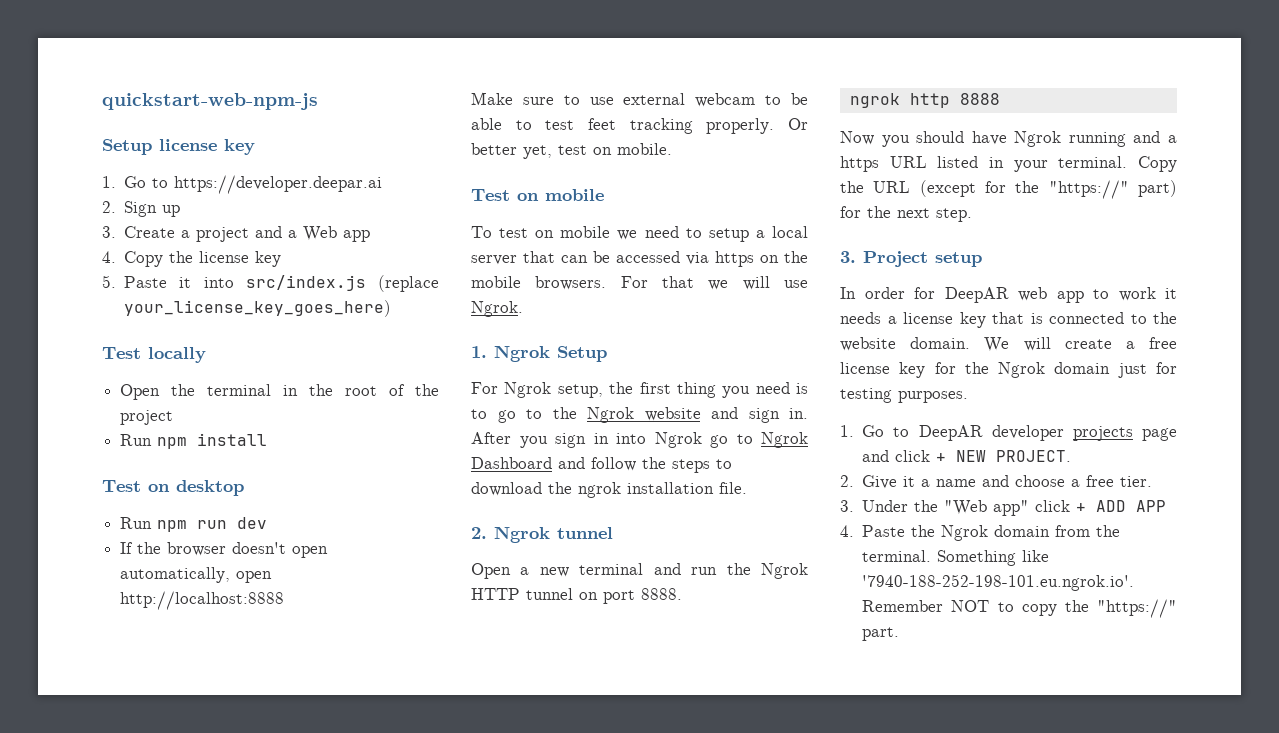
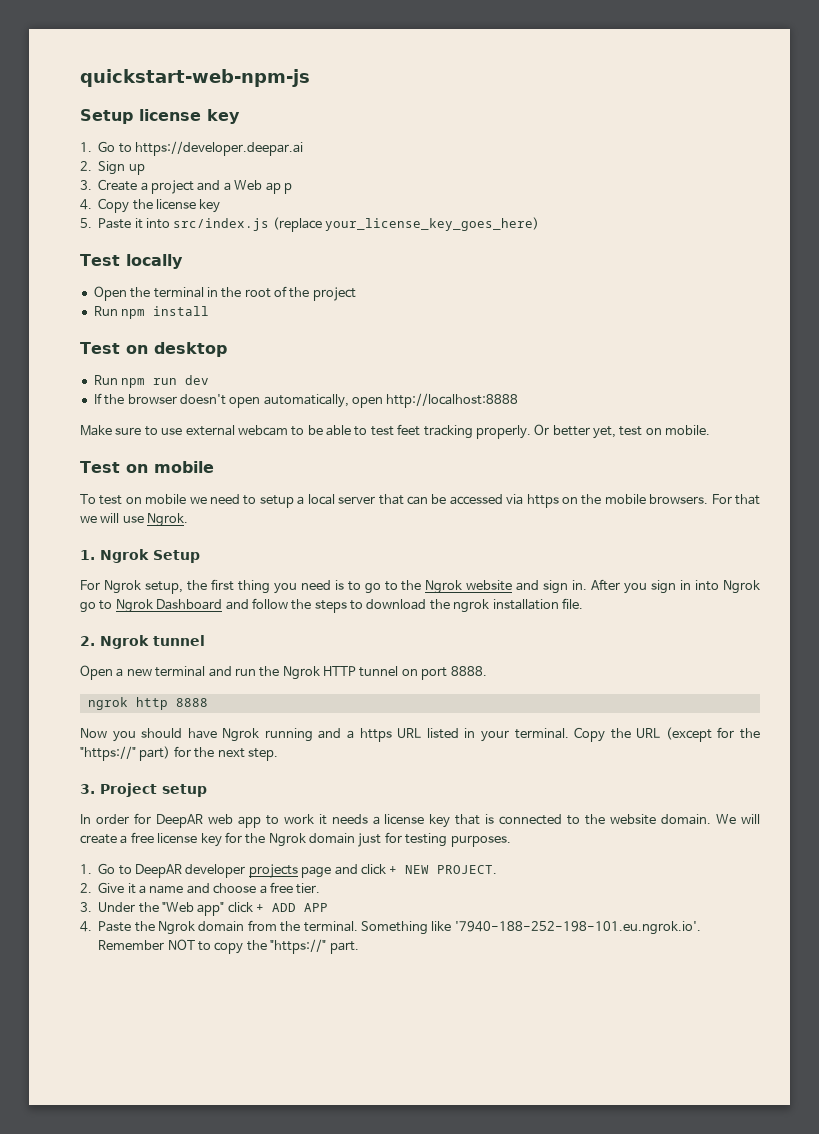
[343,230,371,242] app -> [265,182,292,194] ap p

